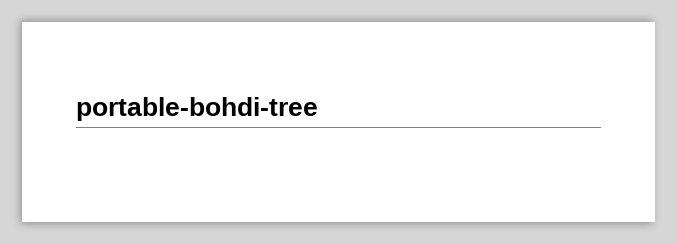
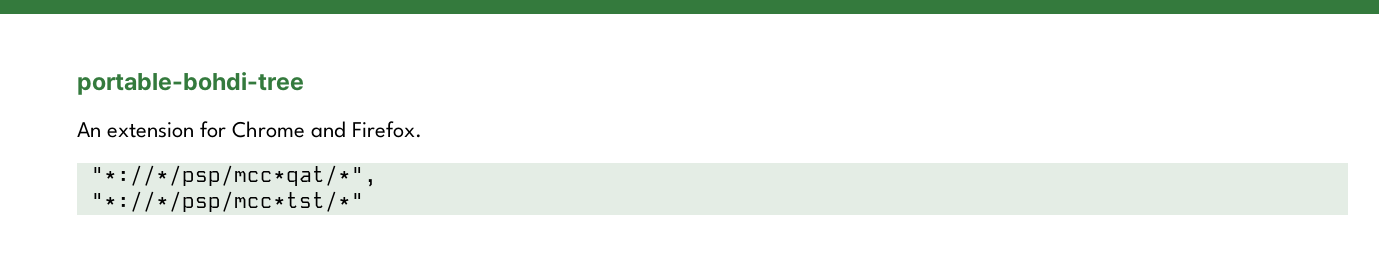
(318, 109) none -> [77,121,423,138] [90,165,377,187] [90,191,364,212] // An extension for Chrome and Firefox. // "*://*/psp/mcc*qat/*", // "*://*/psp/mcc*tst/*"

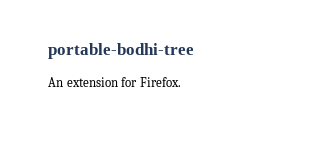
[77,72,304,95] portable-bohdi-tree -> [48,43,194,59] portable-bodhi-tree
[232,121,347,138] Chrome and -> (138, 82) none
[90,165,377,187] [90,191,364,212] // "*://*/psp/mcc*qat/*", // "*://*/psp/mcc*tst/*" -> (181, 82) none

